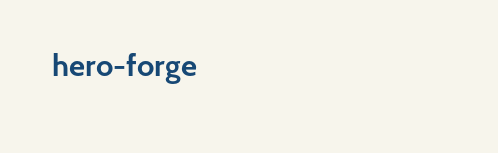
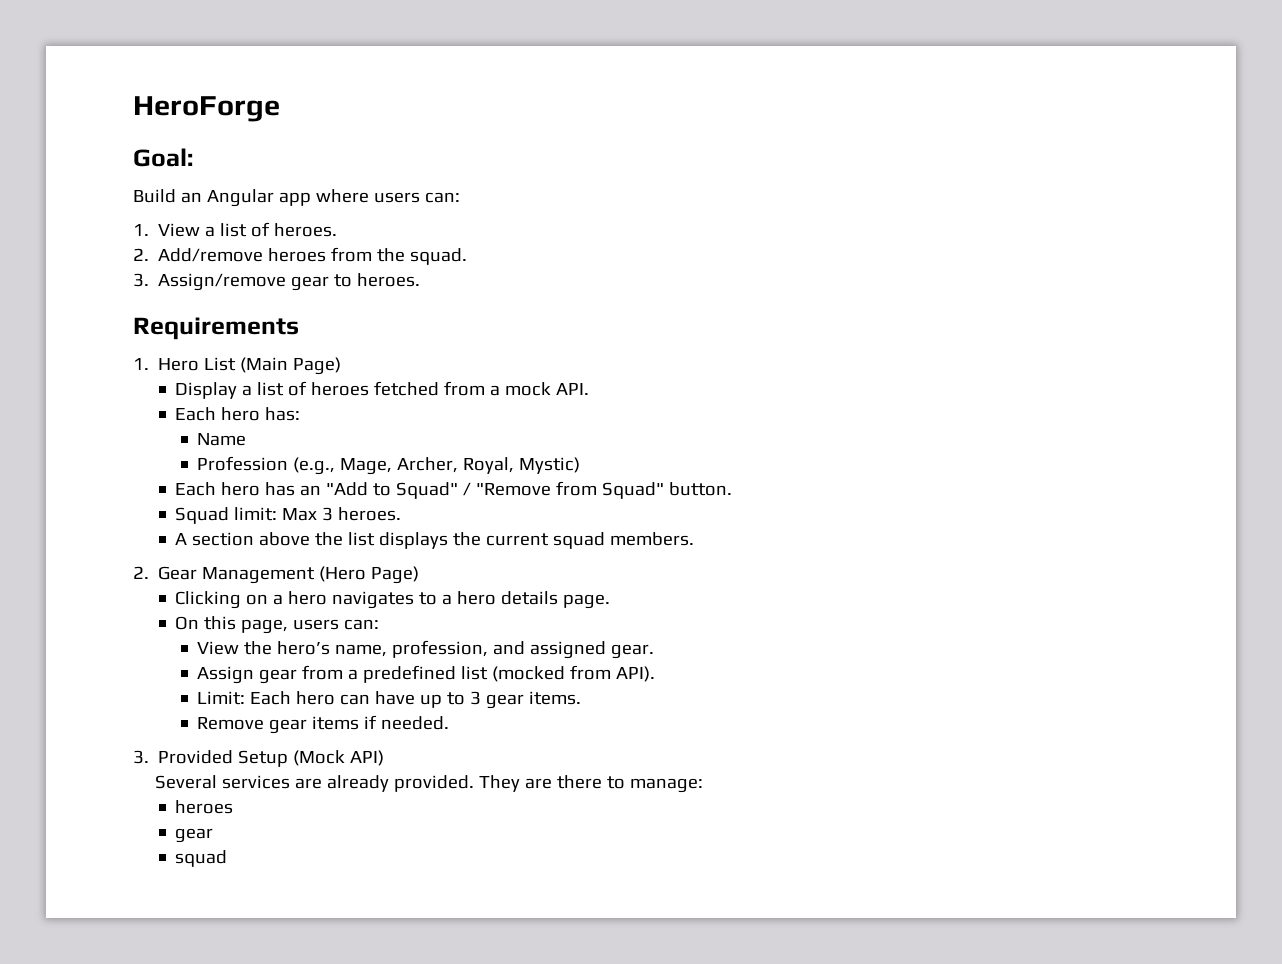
[52,53,197,84] hero-forge -> [133,96,280,122] [133,148,193,167] [133,189,460,207] [133,222,338,237] [133,247,468,265] [133,273,421,291] [133,317,299,340] [133,357,342,375] [175,381,590,399] [175,407,301,421] [197,433,247,446] [197,456,581,475] [175,481,733,499] [175,507,402,524] [175,532,695,549] [133,566,420,584] [175,591,611,609] [175,616,380,634] [197,640,655,659] [197,665,656,684] [197,691,582,709] [197,715,450,734] [133,750,385,767] [155,775,704,793] [175,800,234,814] [175,828,214,843] [175,850,228,867] HeroForge // Goal: // Build an Angular app where users can: // 1. View a list of heroes. // 2. Add/remove heroes from the squad. // 3. Assign/remove gear to heroes. // Requirements // 1. Hero List (Main Page) // Display a list of heroes fetched from a mock API. // Each hero has: // Name // Profession (e.g., Mage, Archer, Royal, Mystic) // Each hero has an "Add to Squad" / "Remove from Squad" button. // Squad limit: Max 3 heroes. // A section above the list displays the current squad members. // 2. Gear Management (Hero Page) // Clicking on a hero navigates to a hero details page. // On this page, users can: // View the hero’s name, profession, and assigned gear. // Assign gear from a predefined list (mocked from API). // Limit: Each hero can have up to 3 gear items. // Remove gear items if needed. // 3. Provided Setup (Mock API) // Several services are already provided. They are there to manage: // heroes // gear // squad

